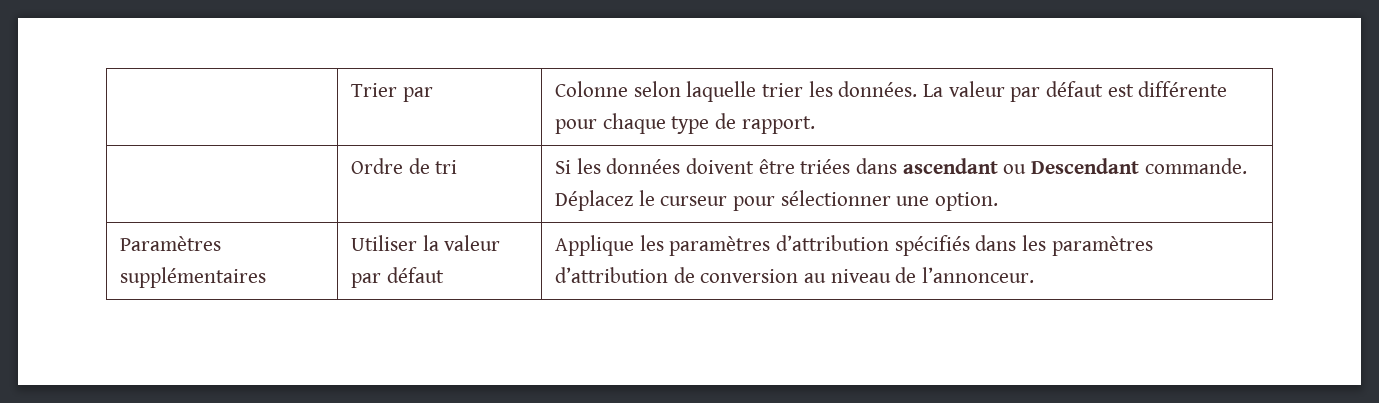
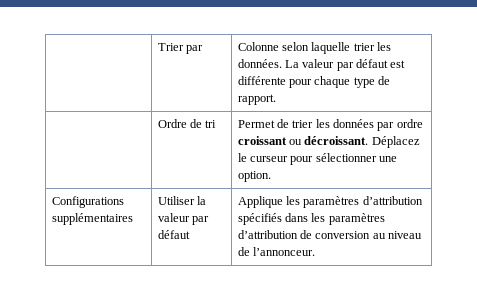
[554,158,1247,174] Si les données doivent être triées dans ascendant ou Descendant commande. -> [237,119,423,131] [237,136,369,145] Permet de trier les données par ordre croissant ou décroissant.
[119,236,221,251] Paramètres -> [51,196,124,208] Configurations

